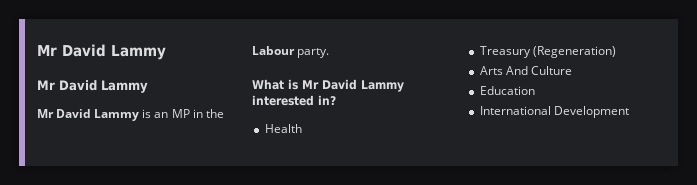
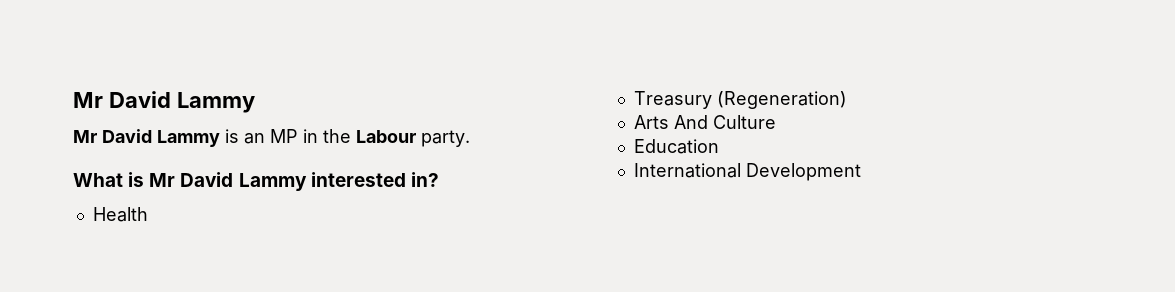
[37,44,166,60] [37,80,148,93] [37,109,140,121] Mr David Lammy // Mr David Lammy // Mr David Lammy -> [73,91,255,113] [73,129,220,147] Mr David Lammy // Mr David Lammy

